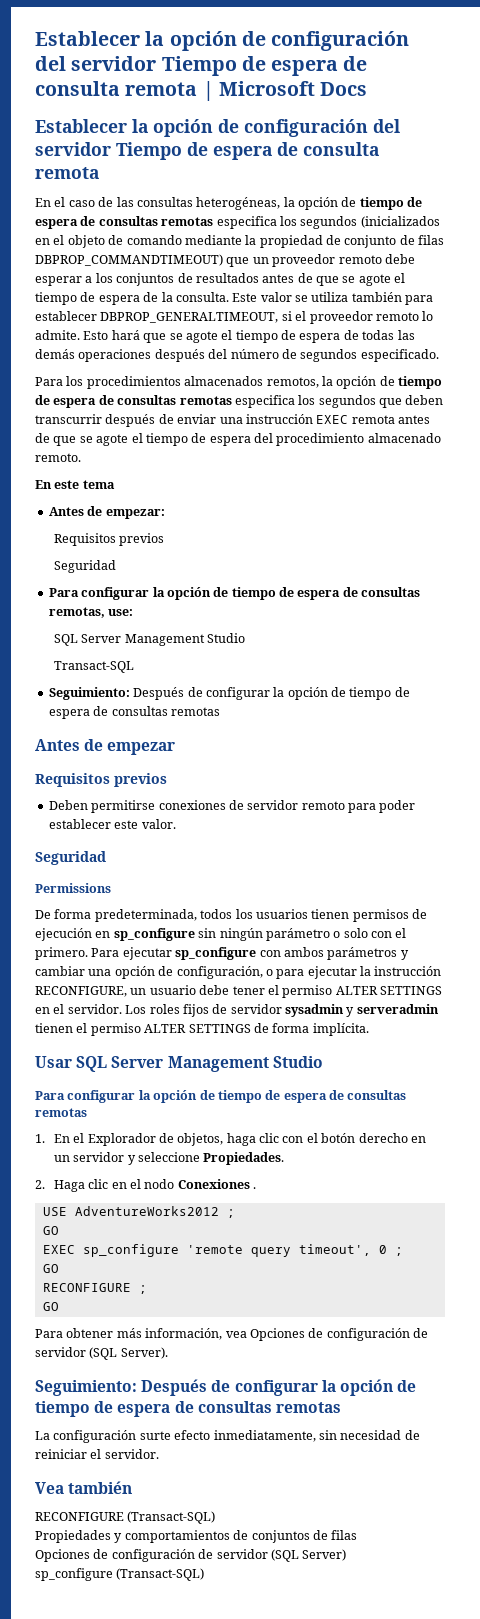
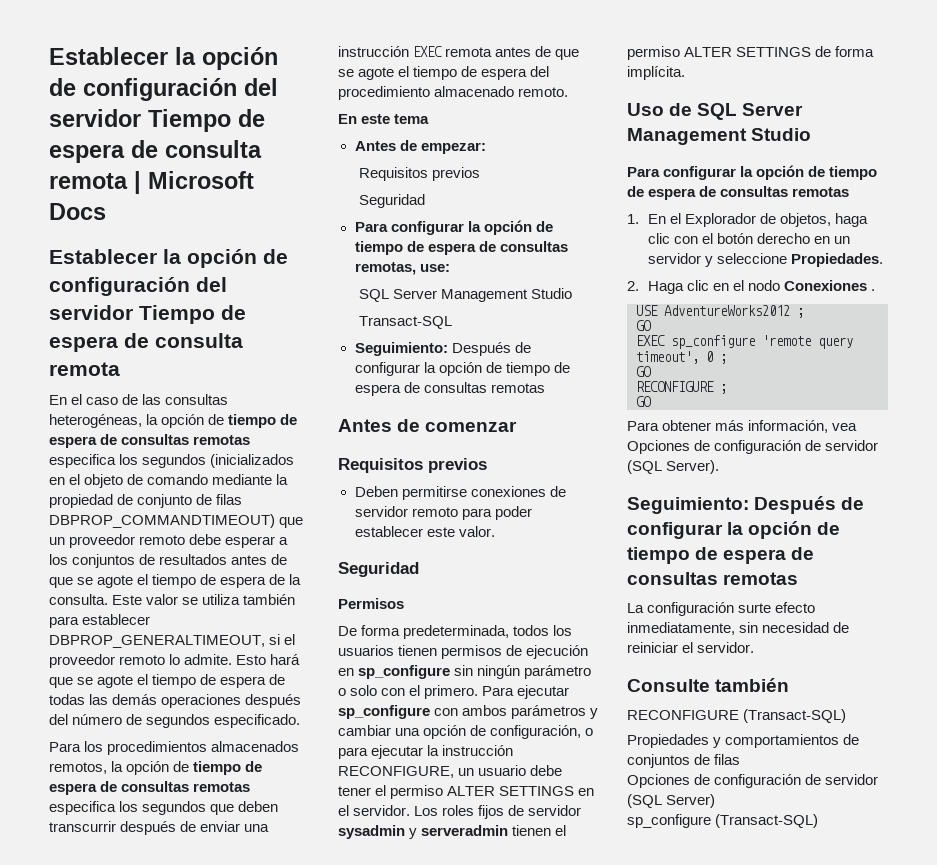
[107,742,176,755] empezar -> [425,421,518,432] comenzar
[35,883,111,893] Permissions -> [338,598,404,609] Permisos
[35,1056,72,1068] Usar -> [627,103,693,116] Uso de
[35,1482,64,1494] Vea -> [627,679,710,692] Consulte

